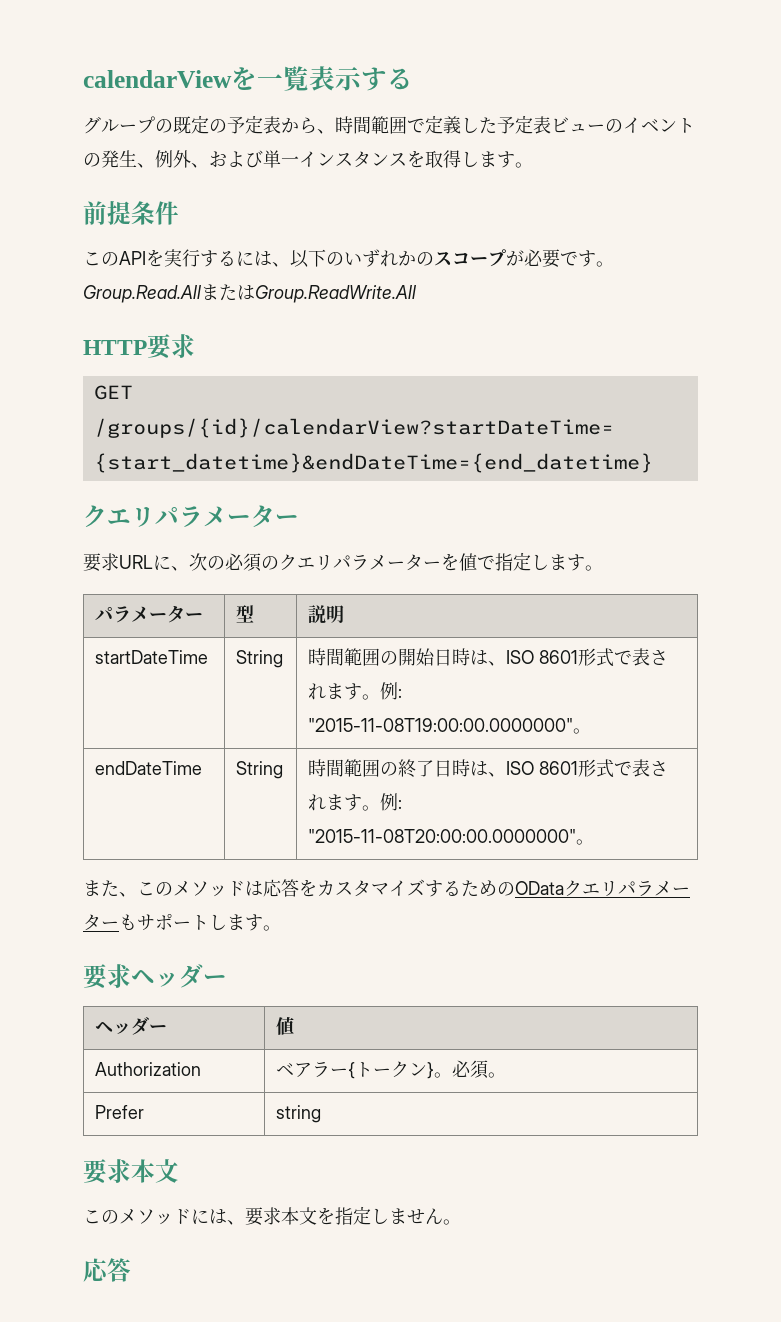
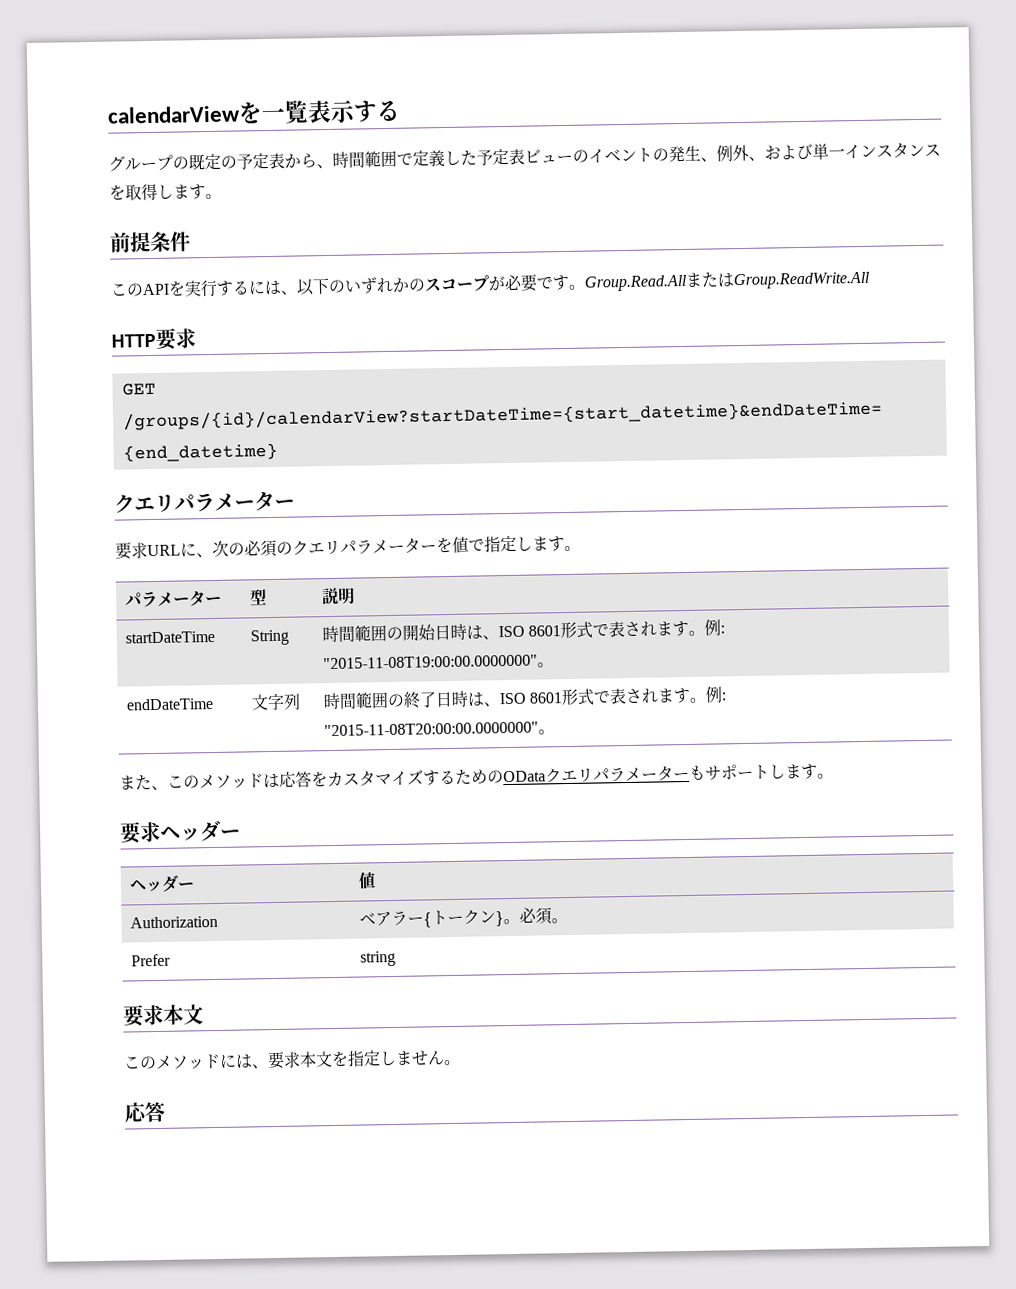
[236,761,284,779] String -> [250,693,301,711] 文字列

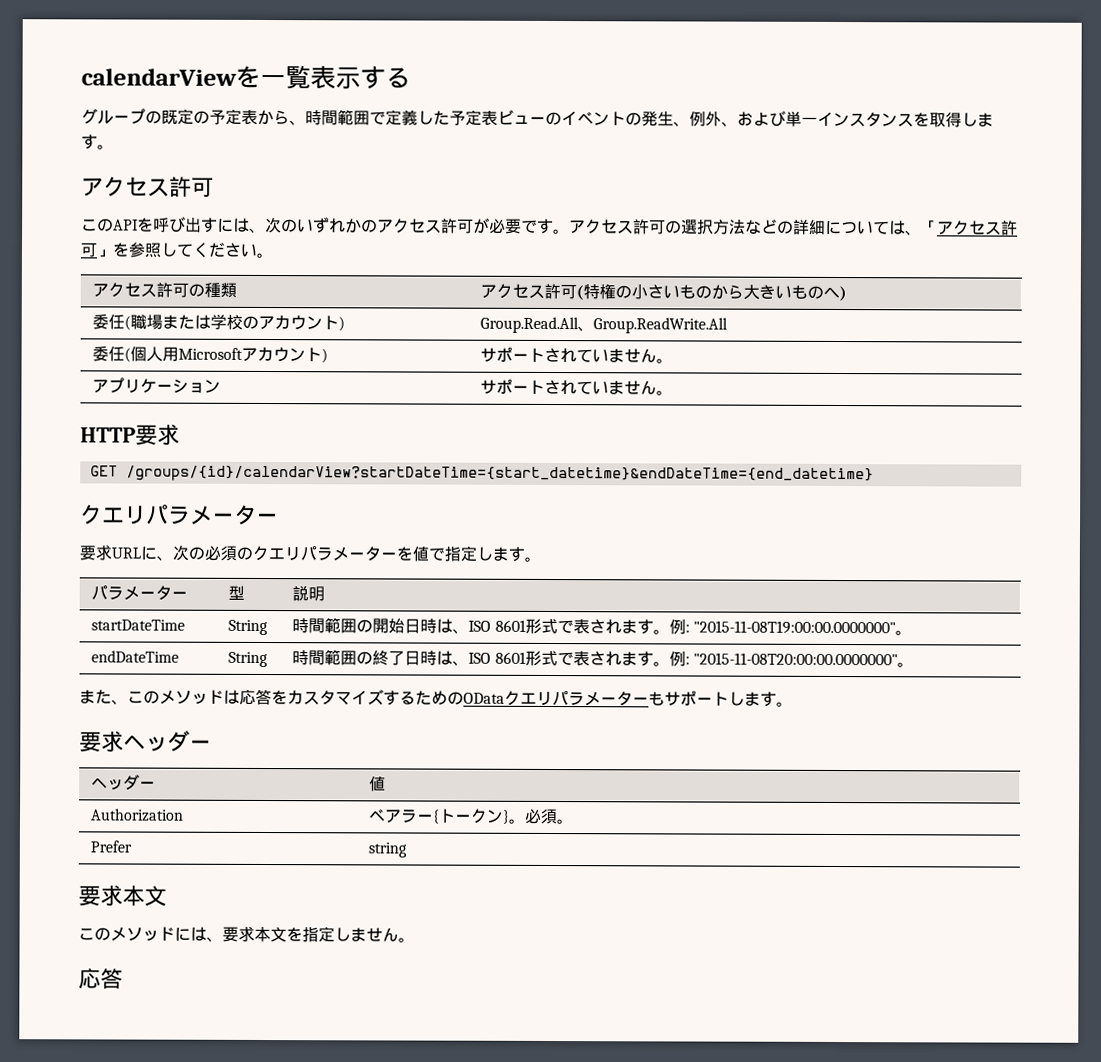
[109,231,191,253] 前提条件 -> [81,176,214,197] アクセス許可
[184,271,870,298] 実行するには、以下のいずれかのスコープが必要です。Group.Read.AllまたはGroup.ReadWrite.All -> [153,216,1018,236] [80,242,273,259] [92,282,238,298] [480,283,848,302] [92,313,346,332] [480,316,729,334] [92,346,329,364] [480,346,674,364] [92,377,222,394] [480,378,674,396] 呼び出すには、次のいずれかのアクセス許可が必要です。アクセス許可の選択方法などの詳細については、「アクセス許可」を参照してください。 // アクセス許可の種類 | アクセス許可(特権の小さいものから大きいものへ) // 委任(職場または学校のアカウント) | Group.Read.All、Group.ReadWrite.All // 委任(個人用Microsoftアカウント) | サポートされていません。 // アプリケーション | サポートされていません。
[250,693,301,711] 文字列 -> [228,651,269,668] String

